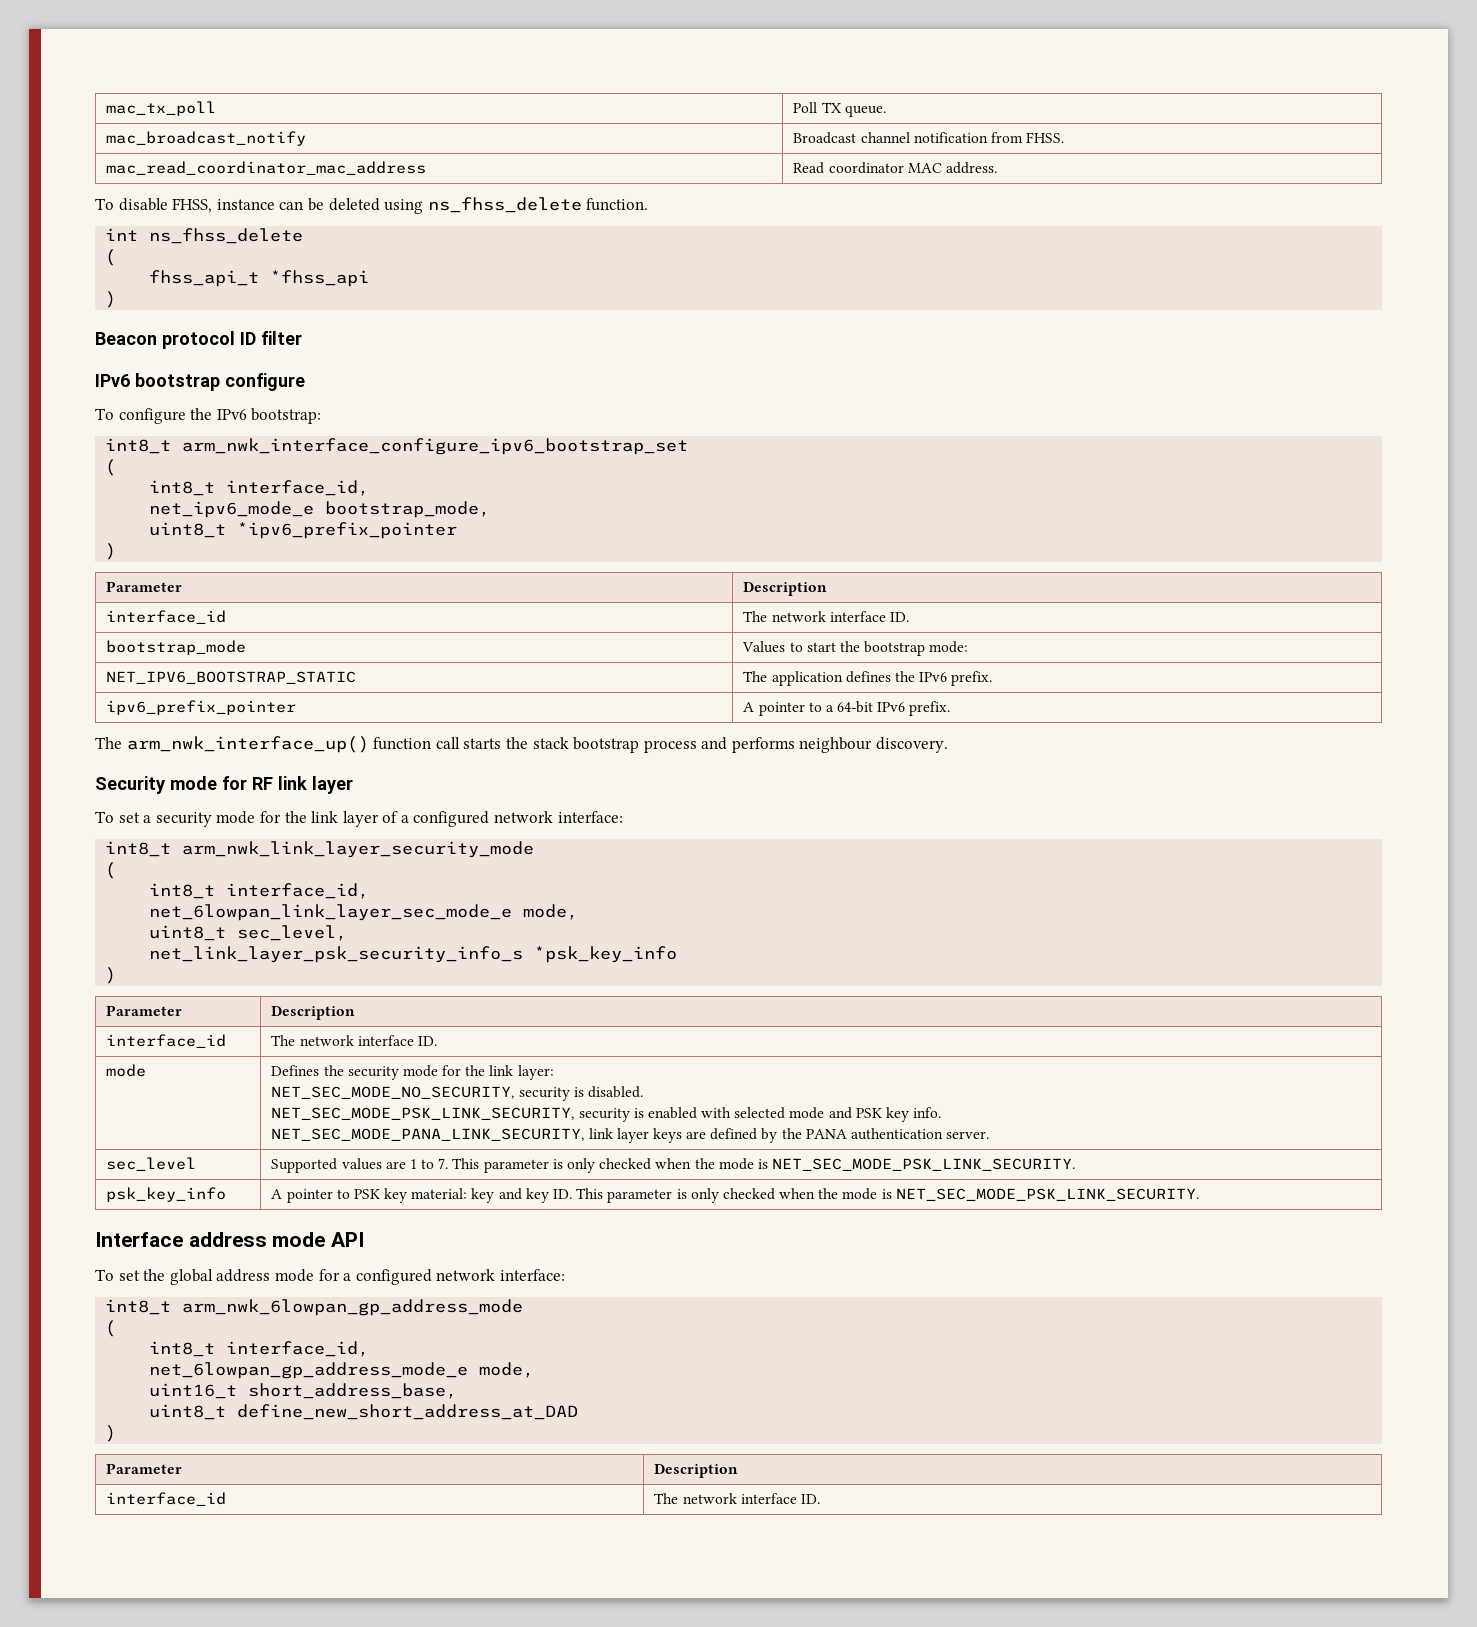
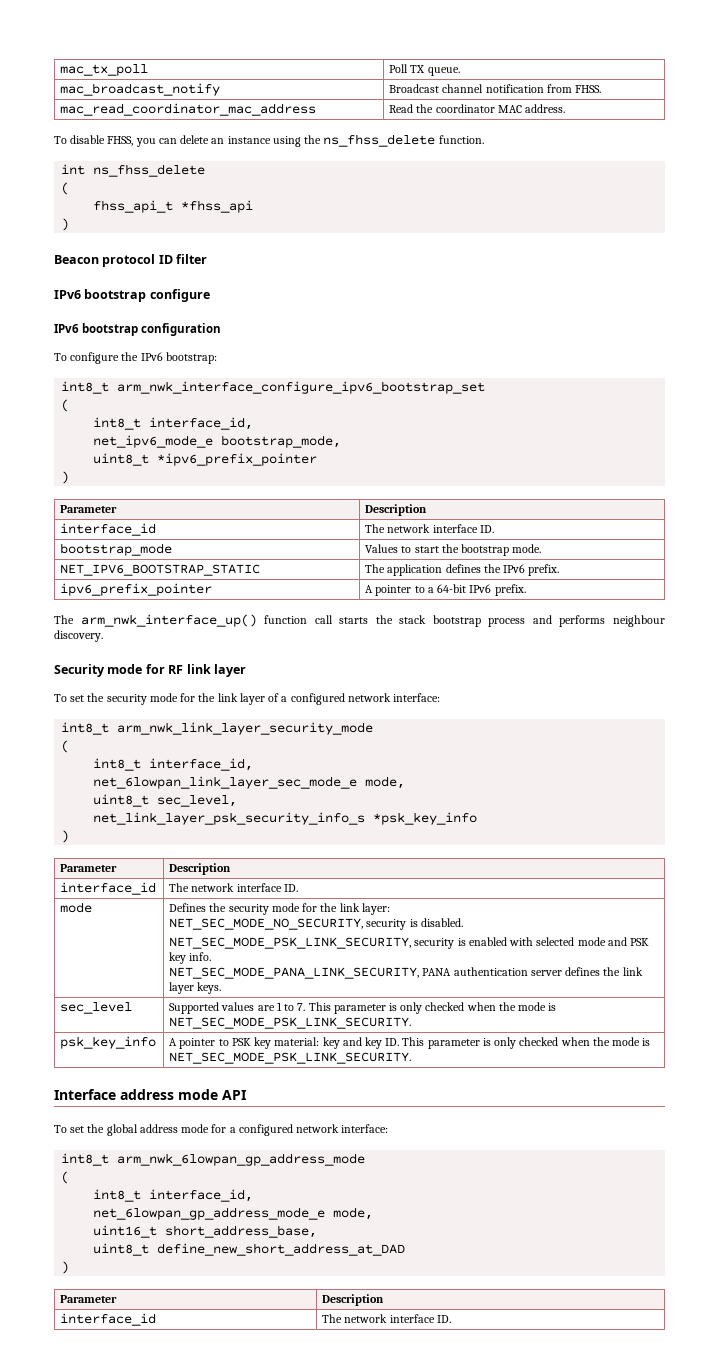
(825, 168) none -> [416,104,434,113] the
[216,198,424,214] instance can be deleted using -> [135,135,322,147] you can delete an instance using the
(305, 382) none -> [54,323,222,336] // IPv6 bootstrap configuration
[929,641,969,653] mode: -> [512,544,542,553] mode.
[143,815,152,823] a -> [87,693,105,702] the
[588,1128,990,1143] link layer keys are defined by the PANA authentication server. -> [422,967,643,976] [169,982,222,994] PANA authentication server defines the link layer keys.

